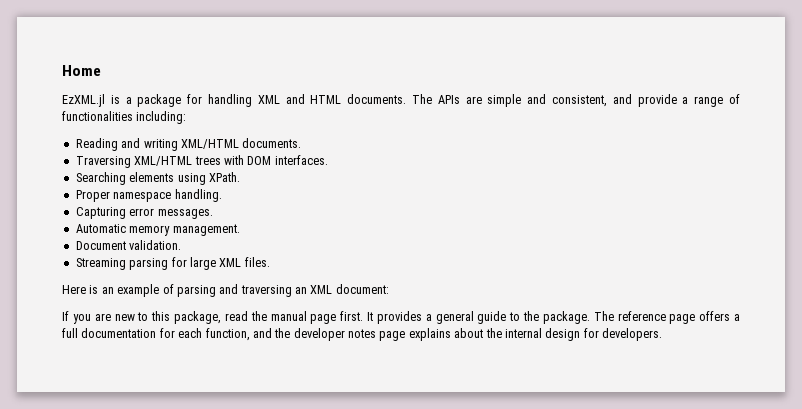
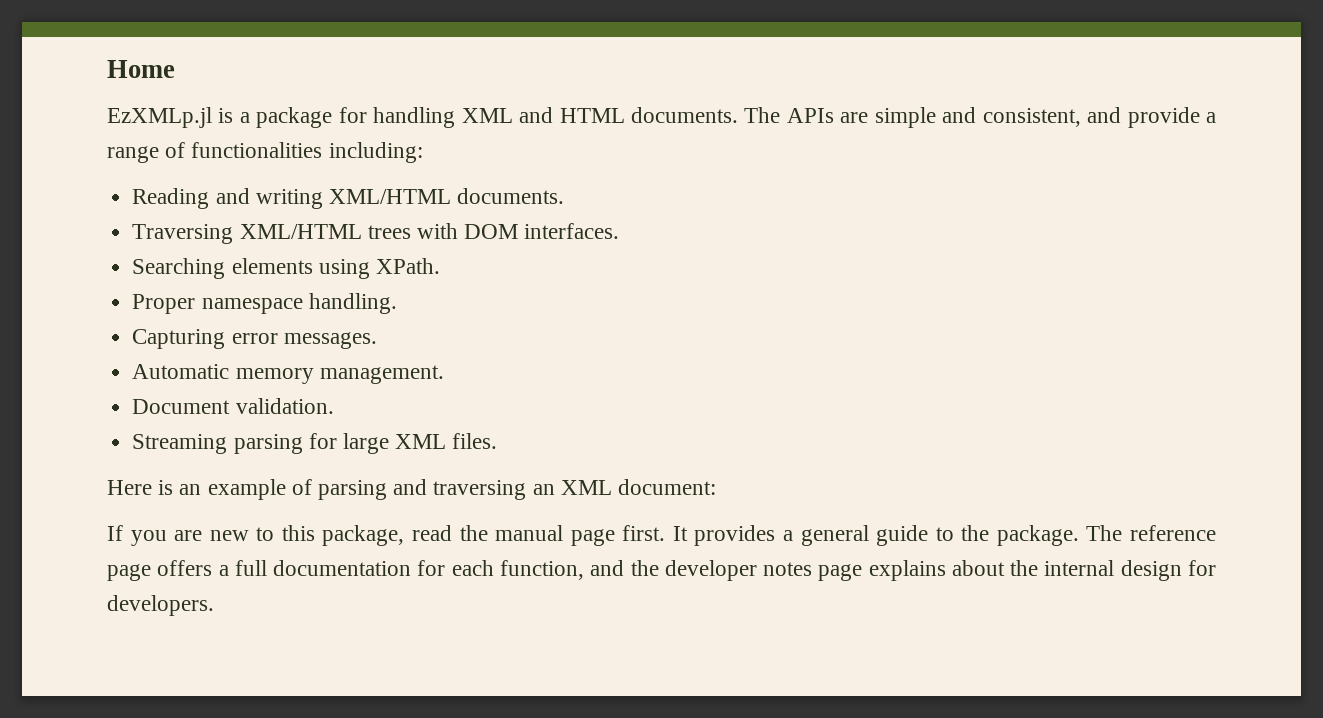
[62,94,105,107] EzXML.jl -> [107,107,212,128] EzXMLp.jl

